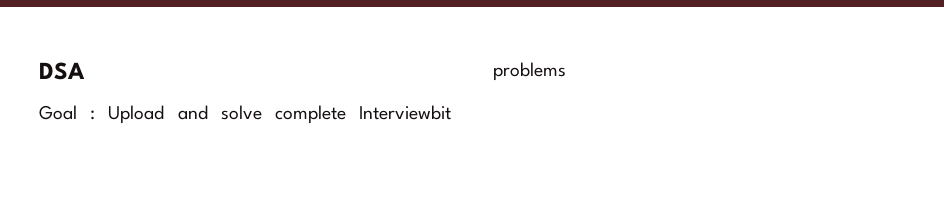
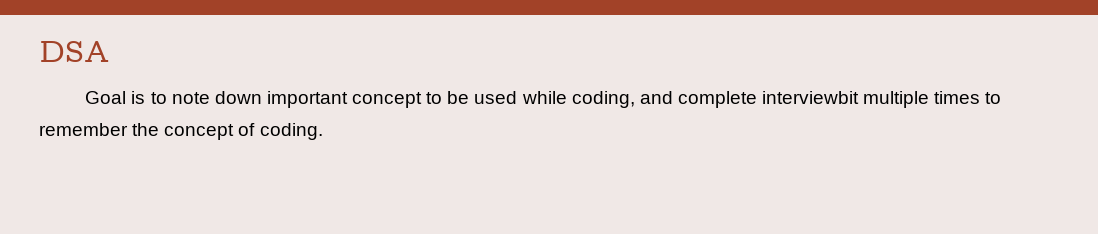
[90,105,451,124] [493,62,566,81] : Upload and solve complete Interviewbit problems -> [131,91,1002,108] [39,123,323,140] is to note down important concept to be used while coding, and complete interviewbit multiple times to remember the concept of coding.

